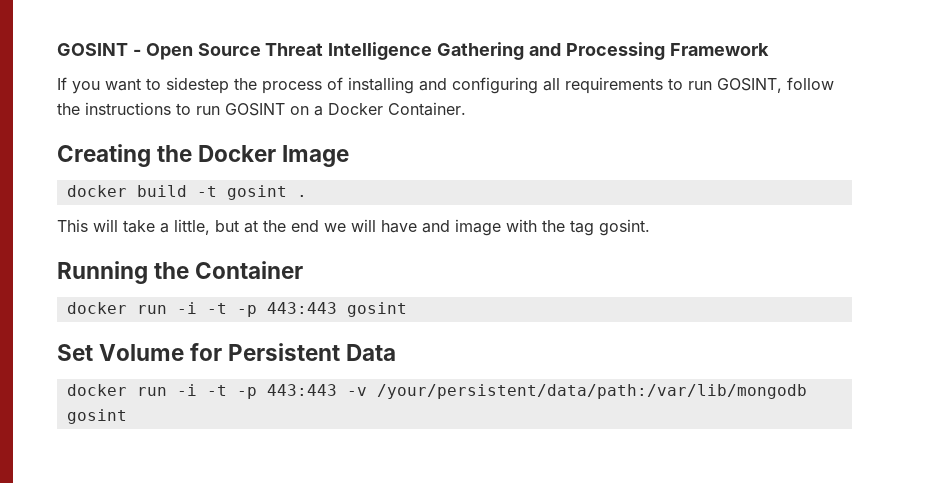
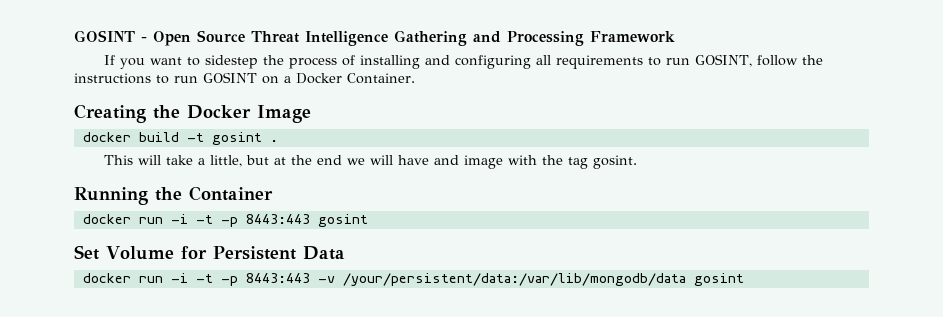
[266,302,337,314] 443:443 -> [245,214,310,224] 8443:443
[266,384,807,399] 443:443 -v /your/persistent/data/path:/var/lib/mongodb -> [245,273,686,286] 8443:443 -v /your/persistent/data:/var/lib/mongodb/data

